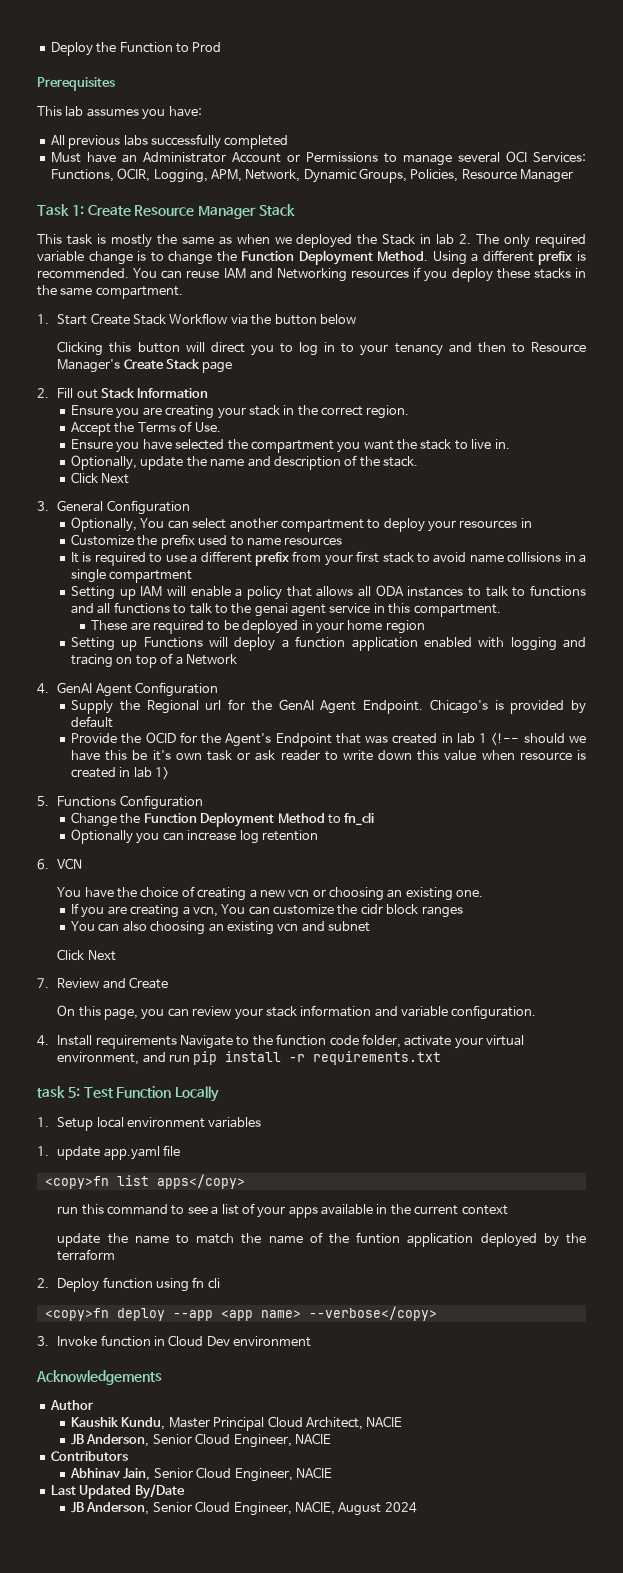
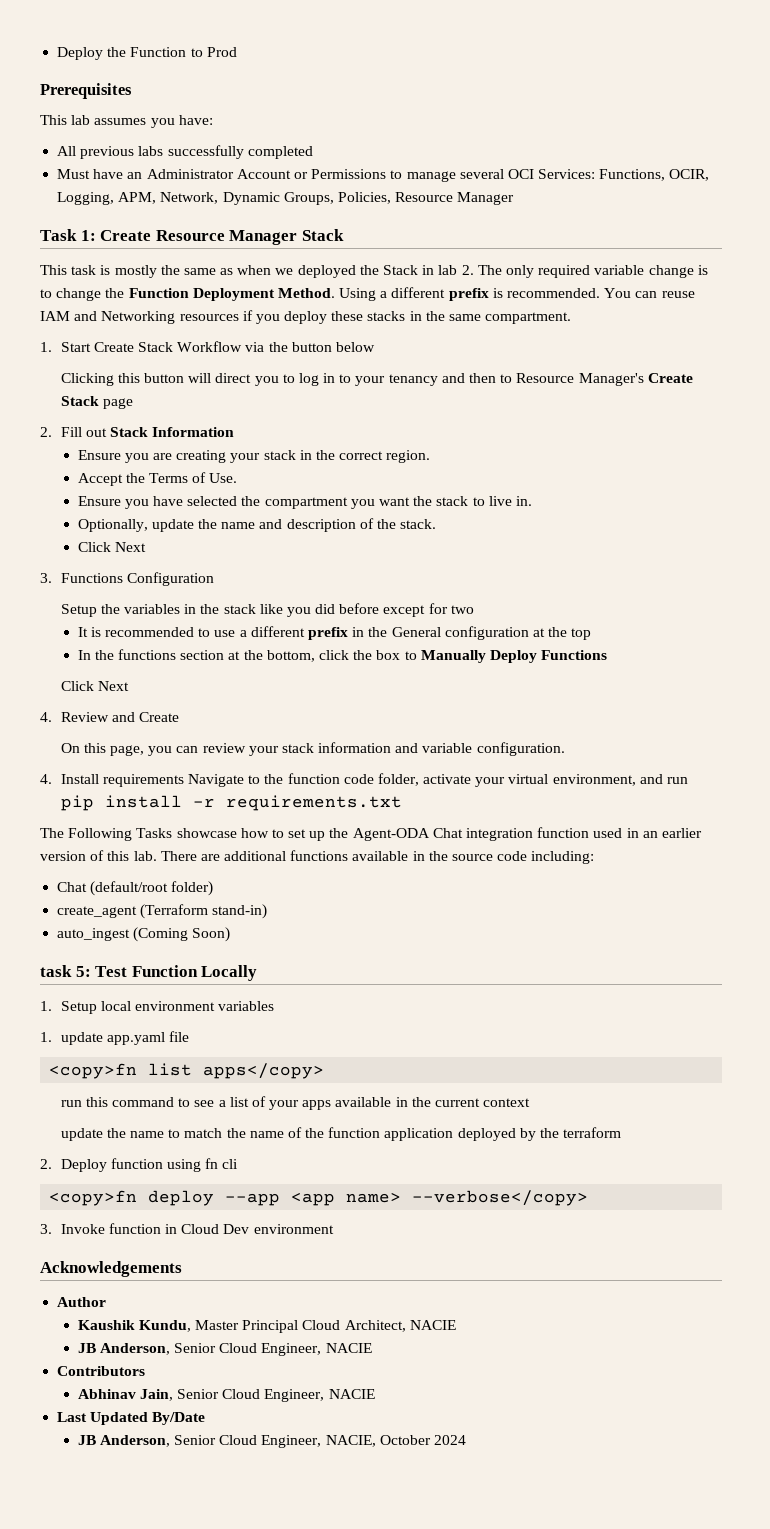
[57,500,190,515] [71,517,532,532] [71,534,343,549] General Configuration // Optionally, You can select another compartment to deploy your resources in // Customize the prefix used to name resources -> [60,572,214,586] [60,603,474,617] Functions Configuration // Setup the variables in the stack like you did before except for two
[94,552,146,566] required -> [105,627,195,637] recommended
[292,551,586,566] [71,569,193,583] [71,585,586,600] [71,602,501,617] [91,620,425,634] [71,636,587,651] [71,653,237,668] [37,682,219,697] [71,699,586,714] [71,716,114,728] [71,732,587,747] [71,750,587,761] [71,767,170,780] [37,795,203,810] [71,812,375,827] [71,829,318,844] [37,858,83,870] [57,886,484,901] [71,903,463,918] [71,921,371,935] [57,949,116,961] [37,978,49,988] from your first stack to avoid name collisions in a single compartment // Setting up IAM will enable a policy that allows all ODA instances to talk to functions and all functions to talk to the genai agent service in this compartment. // These are required to be deployed in your home region // Setting up Functions will deploy a function application enabled with logging and tracing on top of a Network // 4. GenAI Agent Configuration // Supply the Regional url for the GenAI Agent Endpoint. Chicago's is provided by default // Provide the OCID for the Agent's Endpoint that was created in lab 1 <!-- should we have this be it's own task or ask reader to write down this value when resource is created in lab 1> // 5. Functions Configuration // Change the Function Deployment Method to fn_cli // Optionally you can increase log retention // 6. VCN // You have the choice of creating a new vcn or choosing an existing one. // If you are creating a vcn, You can customize the cidr block ranges // You can also choosing an existing vcn and subnet // Click Next // 7. -> [352,626,592,640] [77,649,608,663] [60,681,129,691] [40,712,52,722] in the General configuration at the top // In the functions section at the bottom, click the box to Manually Deploy Functions // Click Next // 4.
(442, 1058) none -> [40,827,702,841] [40,850,595,864] [57,881,214,896] [57,904,268,919] [57,927,231,942] // The Following Tasks showcase how to set up the Agent-ODA Chat integration function used in an earlier version of this lab. There are additional functions available in the source code including: // Chat (default/root folder) // create_agent (Terraform stand-in) // auto_ingest (Coming Soon)
[356,1232,401,1244] funtion -> [328,1127,381,1138] function
[338,1502,382,1516] August -> [379,1435,431,1445] October

